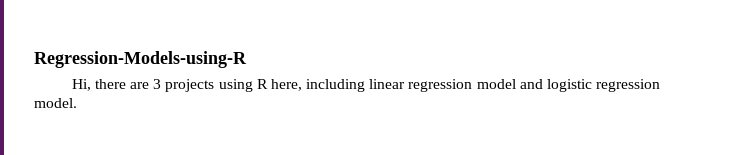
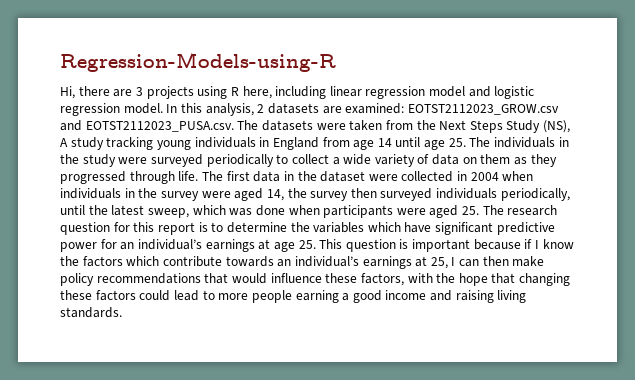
(77, 103) none -> [166,103,559,116] [60,120,571,133] [60,137,569,150] [60,154,557,167] [60,171,534,184] [60,188,570,201] [60,205,558,218] [60,222,555,235] [60,239,574,252] [60,256,545,269] [60,273,571,286] [60,290,527,303] [60,307,122,318] In this analysis, 2 datasets are examined: EOTST2112023_GROW.csv and EOTST2112023_PUSA.csv. The datasets were taken from the Next Steps Study (NS), A study tracking young individuals in England from age 14 until age 25. The individuals in the study were surveyed periodically to collect a wide variety of data on them as they progressed through life. The first data in the dataset were collected in 2004 when individuals in the survey were aged 14, the survey then surveyed individuals periodically, until the latest sweep, which was done when participants were aged 25. The research question for this report is to determine the variables which have significant predictive power for an individual’s earnings at age 25. This question is important because if I know the factors which contribute towards an individual’s earnings at 25, I can then make policy recommendations that would influence these factors, with the hope that changing these factors could lead to more people earning a good income and raising living standards.

